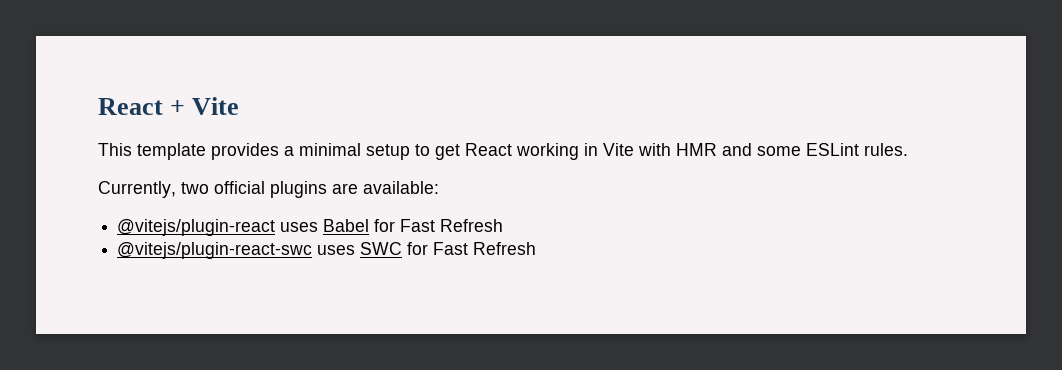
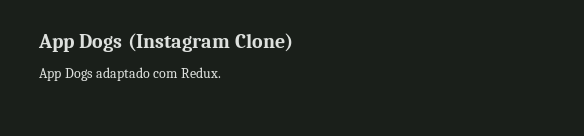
[98,97,240,115] [98,143,908,160] [98,181,439,198] [117,219,504,236] [117,242,537,259] React + Vite // This template provides a minimal setup to get React working in Vite with HMR and some ESLint rules. // Currently, two official plugins are available: // @vitejs/plugin-react uses Babel for Fast Refresh // @vitejs/plugin-react-swc uses SWC for Fast Refresh -> [38,33,293,52] [39,67,222,81] App Dogs (Instagram Clone) // App Dogs adaptado com Redux.

